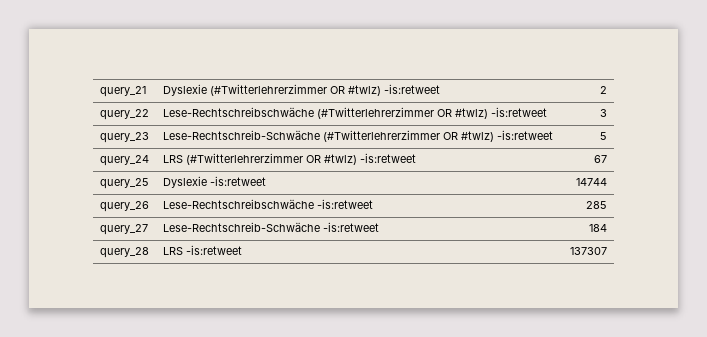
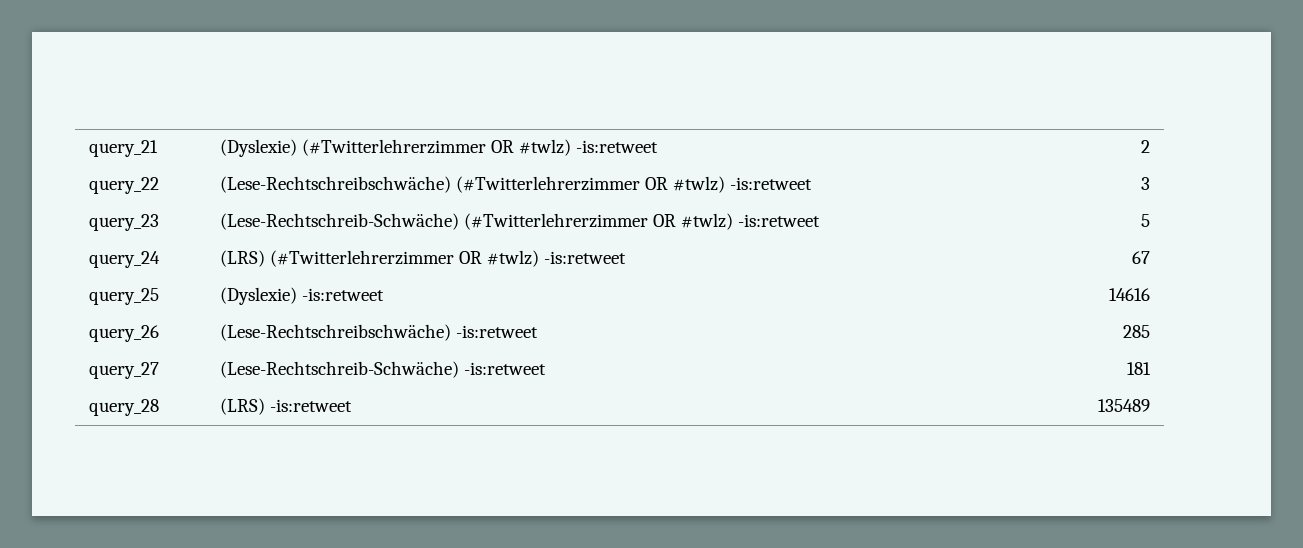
[162,84,207,96] Dyslexie -> [219,139,297,157] (Dyslexie)
[162,107,314,117] Lese-Rechtschreibschwäche -> [219,176,451,193] (Lese-Rechtschreibschwäche)
[162,130,320,140] Lese-Rechtschreib-Schwäche -> [219,213,459,230] (Lese-Rechtschreib-Schwäche)
[162,155,183,163] LRS -> [219,250,265,267] (LRS)
[162,176,266,188] [576,178,608,186] Dyslexie -is:retweet | 14744 -> [219,287,384,305] [1109,288,1151,301] (Dyslexie) -is:retweet | 14616
[162,199,314,209] Lese-Rechtschreibschwäche -> [219,324,451,341] (Lese-Rechtschreibschwäche)
[162,222,379,232] [589,224,608,232] Lese-Rechtschreib-Schwäche -is:retweet | 184 -> [219,361,546,378] [1127,362,1152,375] (Lese-Rechtschreib-Schwäche) -is:retweet | 181
[162,245,242,255] [570,247,608,255] LRS -is:retweet | 137307 -> [219,398,352,415] [1098,399,1151,412] (LRS) -is:retweet | 135489

